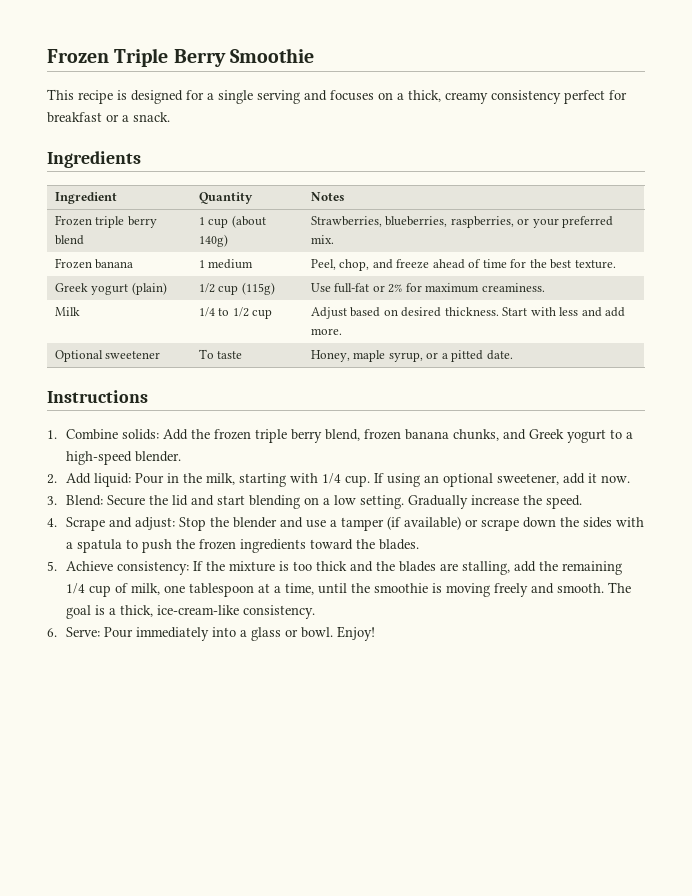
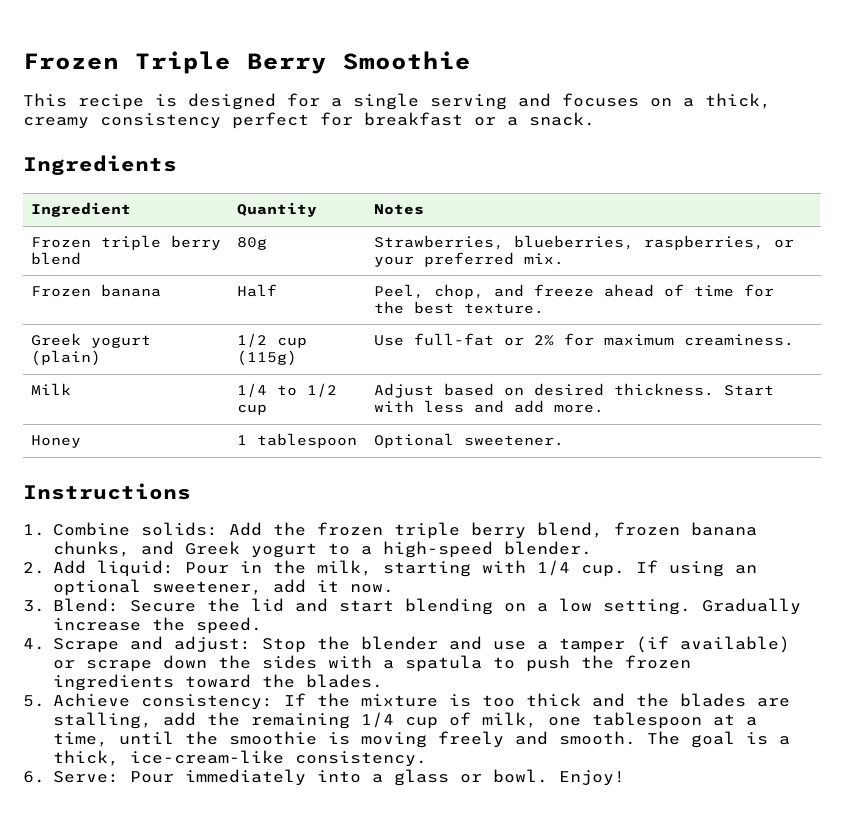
[198,215,266,228] [198,234,228,247] 1 cup (about 140g) -> [236,237,267,250] 80g
[198,259,254,269] 1 medium -> [236,284,277,297] Half
[54,350,161,362] [198,349,243,359] [310,350,513,362] Optional sweetener | To taste | Honey, maple syrup, or a pitted date. -> [30,435,81,448] [236,433,357,448] [373,433,564,448] Honey | 1 tablespoon | Optional sweetener.

